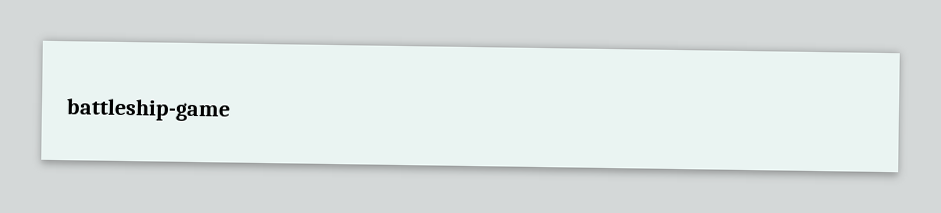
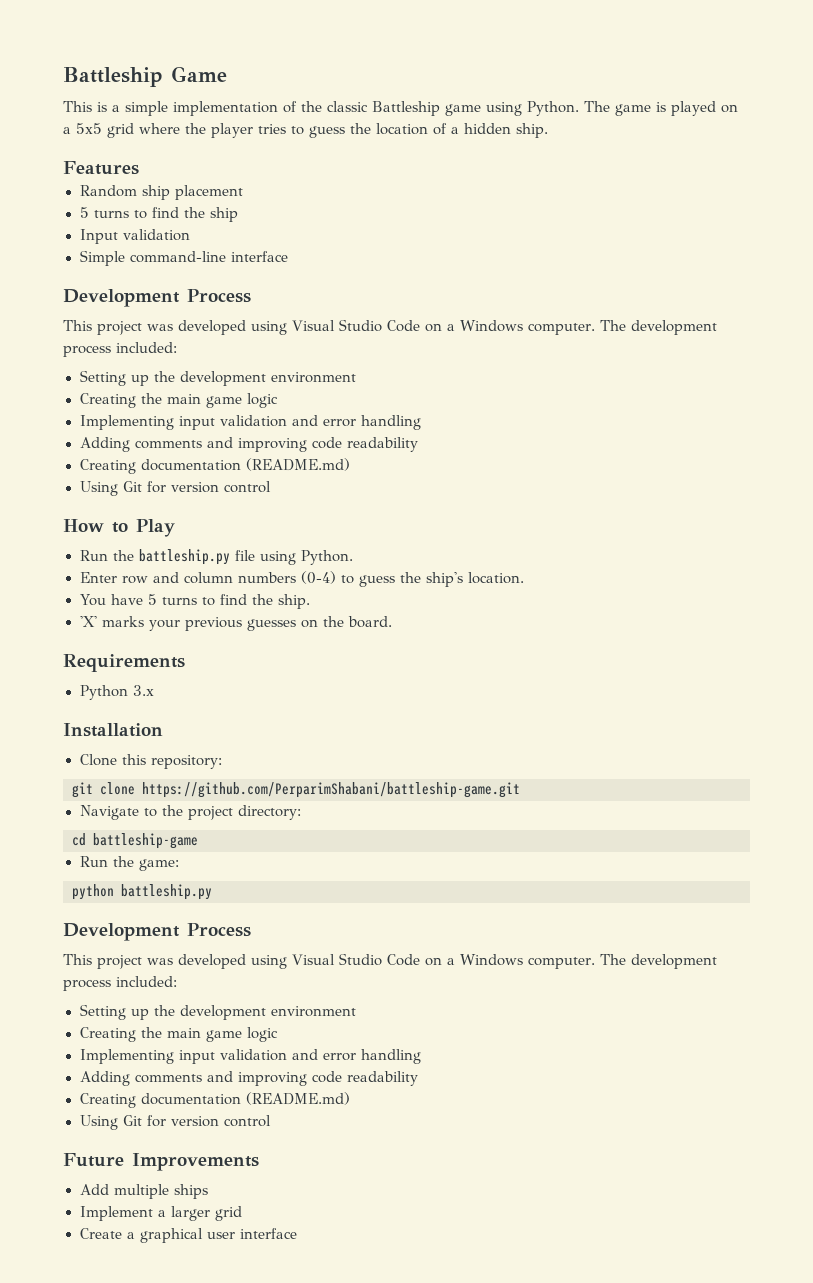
[66,98,231,122] battleship-game -> [63,66,227,87] [63,101,738,116] [63,123,548,138] [63,161,139,175] [79,185,243,200] [79,207,238,222] [79,229,190,244] [79,250,288,266] [63,289,251,307] [63,319,717,335] [63,342,177,357] [79,370,356,386] [79,393,278,408] [79,415,421,430] [79,437,418,452] [79,458,350,474] [79,481,271,496] [63,519,175,537] [79,549,353,565] [79,571,524,587] [79,594,311,609] [79,616,392,631] [63,654,185,672] [79,685,154,700] [63,723,163,737] [79,754,222,769] [72,782,520,798] [79,805,301,820] [72,833,198,849] [79,856,179,871] [72,884,212,900] [63,923,251,941] [63,953,717,969] [63,976,177,991] [79,1004,356,1020] [79,1027,278,1042] [79,1049,421,1064] [79,1071,418,1086] [79,1092,350,1108] [79,1115,271,1130] [63,1153,259,1171] [79,1184,208,1199] [79,1206,242,1221] [79,1228,297,1243] Battleship Game // This is a simple implementation of the classic Battleship game using Python. The game is played on a 5x5 grid where the player tries to guess the location of a hidden ship. // Features // Random ship placement // 5 turns to find the ship // Input validation // Simple command-line interface // Development Process // This project was developed using Visual Studio Code on a Windows computer. The development process included: // Setting up the development environment // Creating the main game logic // Implementing input validation and error handling // Adding comments and improving code readability // Creating documentation (README.md) // Using Git for version control // How to Play // Run the battleship.py file using Python. // Enter row and column numbers (0-4) to guess the ship's location. // You have 5 turns to find the ship. // 'X' marks your previous guesses on the board. // Requirements // Python 3.x // Installation // Clone this repository: // git clone https://github.com/PerparimShabani/battleship-game.git // Navigate to the project directory: // cd battleship-game // Run the game: // python battleship.py // Development Process // This project was developed using Visual Studio Code on a Windows computer. The development process included: // Setting up the development environment // Creating the main game logic // Implementing input validation and error handling // Adding comments and improving code readability // Creating documentation (README.md) // Using Git for version control // Future Improvements // Add multiple ships // Implement a larger grid // Create a graphical user interface

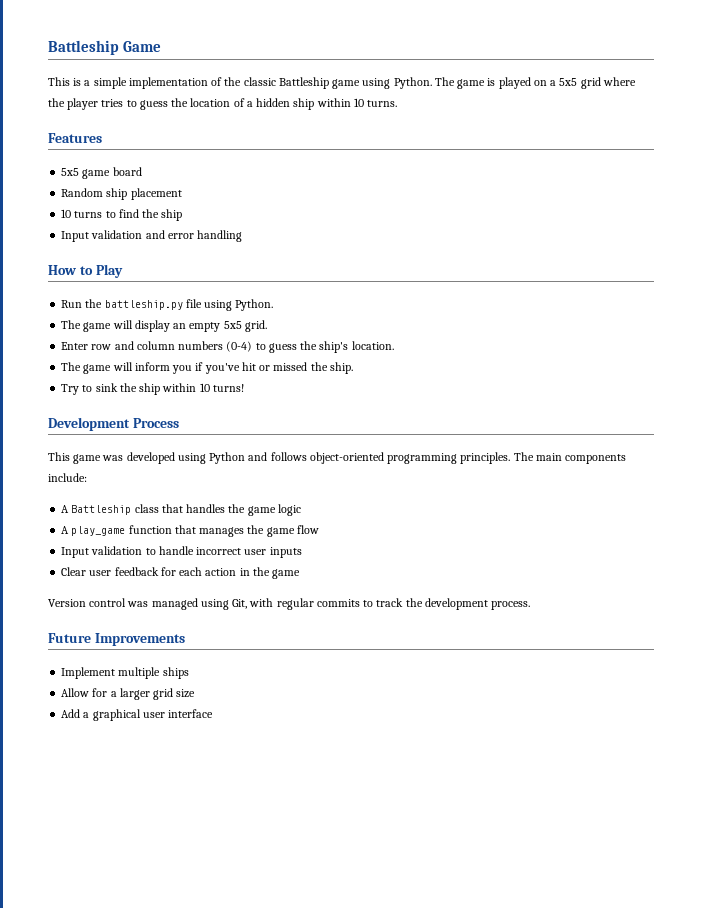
[516,123,548,138] [63,161,139,175] ship. // Features -> [293,98,398,110] [48,133,102,143] [61,167,142,179] ship within 10 turns. // Features // 5x5 game board
[79,207,89,218] 5 -> [61,209,72,218] 10
[79,250,288,266] [63,289,251,307] [63,319,717,335] [63,342,177,357] [79,370,356,386] [79,393,278,408] [79,415,421,430] [79,437,418,452] [79,458,350,474] [79,481,271,496] // Simple command-line interface // Development Process // This project was developed using Visual Studio Code on a Windows computer. The development process included: // Setting up the development environment // Creating the main game logic // Implementing input validation and error handling // Adding comments and improving code readability // Creating documentation (README.md) // Using Git for version control -> [145,230,243,242] and error handling
(353, 557) none -> [61,320,267,332] // The game will display an empty 5x5 grid.
[79,594,311,609] [79,616,392,631] [63,654,185,672] [79,685,154,700] [63,723,163,737] [79,754,222,769] [72,782,520,798] [79,805,301,820] [72,833,198,849] [79,856,179,871] [72,884,212,900] [63,923,251,941] [63,953,717,969] [63,976,177,991] [79,1004,356,1020] [79,1027,278,1042] [79,1049,421,1064] [79,1071,418,1086] [79,1092,350,1108] [79,1115,271,1130] You have 5 turns to find the ship. // 'X' marks your previous guesses on the board. // Requirements // Python 3.x // Installation // Clone this repository: // git clone https://github.com/PerparimShabani/battleship-game.git // Navigate to the project directory: // cd battleship-game // Run the game: // python battleship.py // Development Process // This project was developed using Visual Studio Code on a Windows computer. The development process included: // Setting up the development environment // Creating the main game logic // Implementing input validation and error handling // Adding comments and improving code readability // Creating documentation (README.md) // Using Git for version control -> [61,362,353,374] [61,383,244,395] [48,417,179,431] [48,452,627,464] [48,473,87,482] [61,504,301,516] [61,525,319,537] [61,546,302,558] [61,567,301,579] [48,598,531,610] The game will inform you if you've hit or missed the ship. // Try to sink the ship within 10 turns! // Development Process // This game was developed using Python and follows object-oriented programming principles. The main components include: // A Battleship class that handles the game logic // A play_game function that manages the game flow // Input validation to handle incorrect user inputs // Clear user feedback for each action in the game // Version control was managed using Git, with regular commits to track the development process.
[79,1184,109,1195] Add -> [61,667,116,679] Implement
[79,1206,153,1221] Implement -> [61,688,108,697] Allow for
[79,1228,122,1239] // Create -> [176,689,196,698] [61,709,81,718] size // Add

